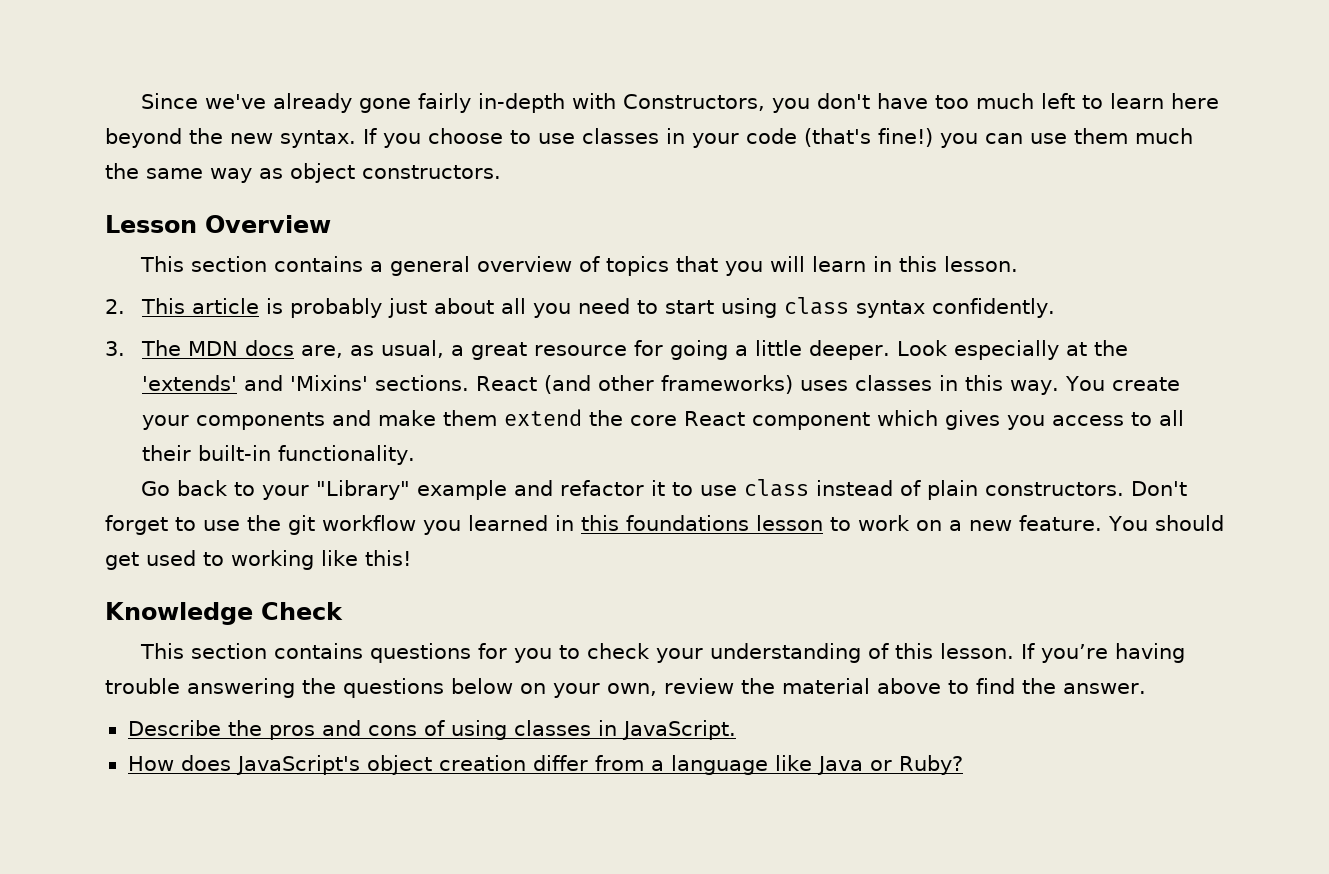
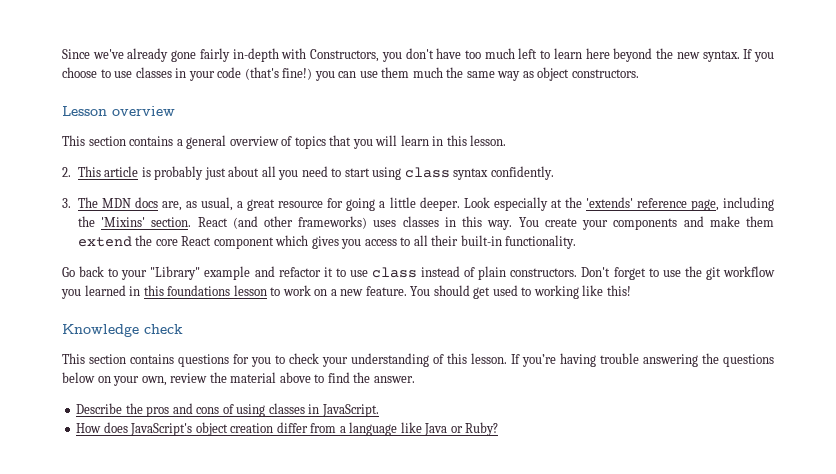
[205,215,331,233] Overview -> [112,106,175,116] overview
[244,375,470,391] and 'Mixins' sections. -> [636,197,774,211] [77,216,192,227] reference page, including the 'Mixins' section.
[261,602,343,620] Check -> [144,324,183,334] check

